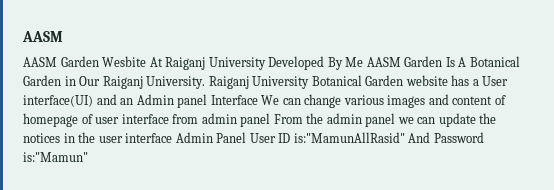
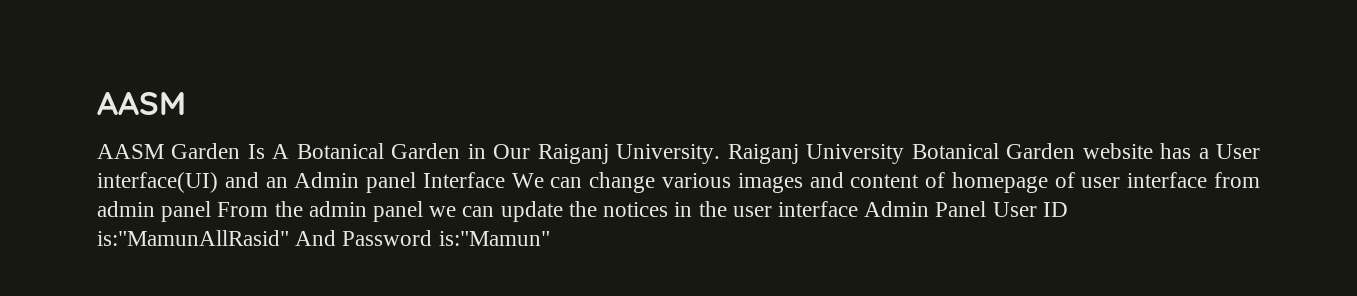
[102,56,443,70] Wesbite At Raiganj University Developed By Me AASM Garden -> (241, 151) none

